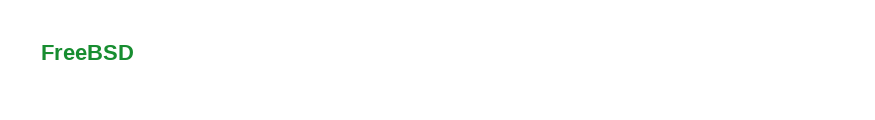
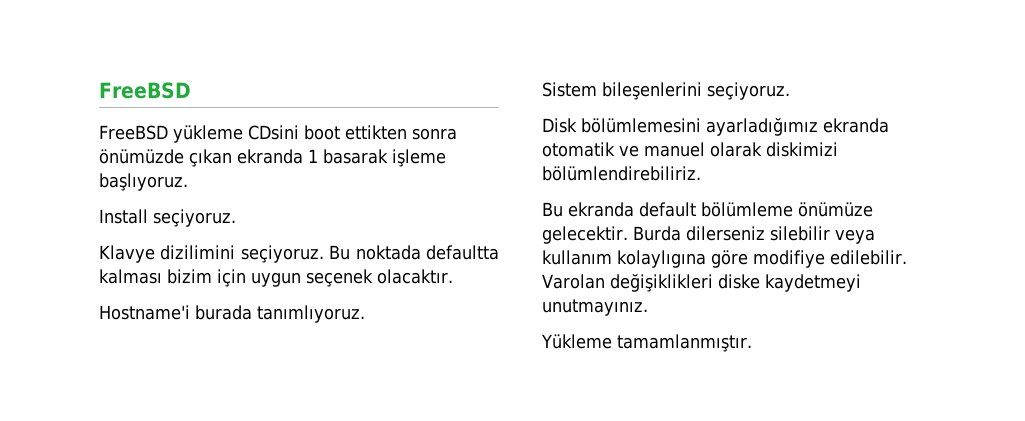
[41,45,134,60] FreeBSD -> [99,82,191,99] [99,125,457,143] [99,149,446,167] [99,173,188,191] [99,209,236,227] [99,245,499,263] [99,269,453,287] [99,305,365,323] [542,82,790,100] [542,117,889,136] [542,142,838,157] [542,166,701,181] [542,202,873,217] [542,226,875,244] [542,250,907,268] [542,273,861,292] [542,299,648,316] [541,334,752,352] FreeBSD // FreeBSD yükleme CDsini boot ettikten sonra önümüzde çıkan ekranda 1 basarak işleme başlıyoruz. // Install seçiyoruz. // Klavye dizilimini seçiyoruz. Bu noktada defaultta kalması bizim için uygun seçenek olacaktır. // Hostname'i burada tanımlıyoruz. // Sistem bileşenlerini seçiyoruz. // Disk bölümlemesini ayarladığımız ekranda otomatik ve manuel olarak diskimizi bölümlendirebiliriz. // Bu ekranda default bölümleme önümüze gelecektir. Burda dilerseniz silebilir veya kullanım kolaylıgına göre modifiye edilebilir. Varolan değişiklikleri diske kaydetmeyi unutmayınız. // Yükleme tamamlanmıştır.

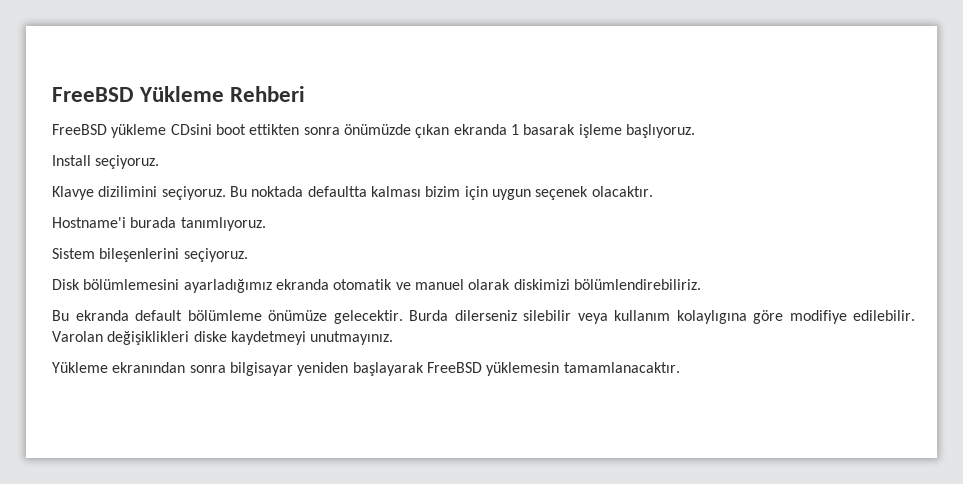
[99,82,191,99] FreeBSD -> [52,86,306,102] FreeBSD Yükleme Rehberi
[616,334,752,352] tamamlanmıştır. -> [112,362,680,376] ekranından sonra bilgisayar yeniden başlayarak FreeBSD yüklemesin tamamlanacaktır.

